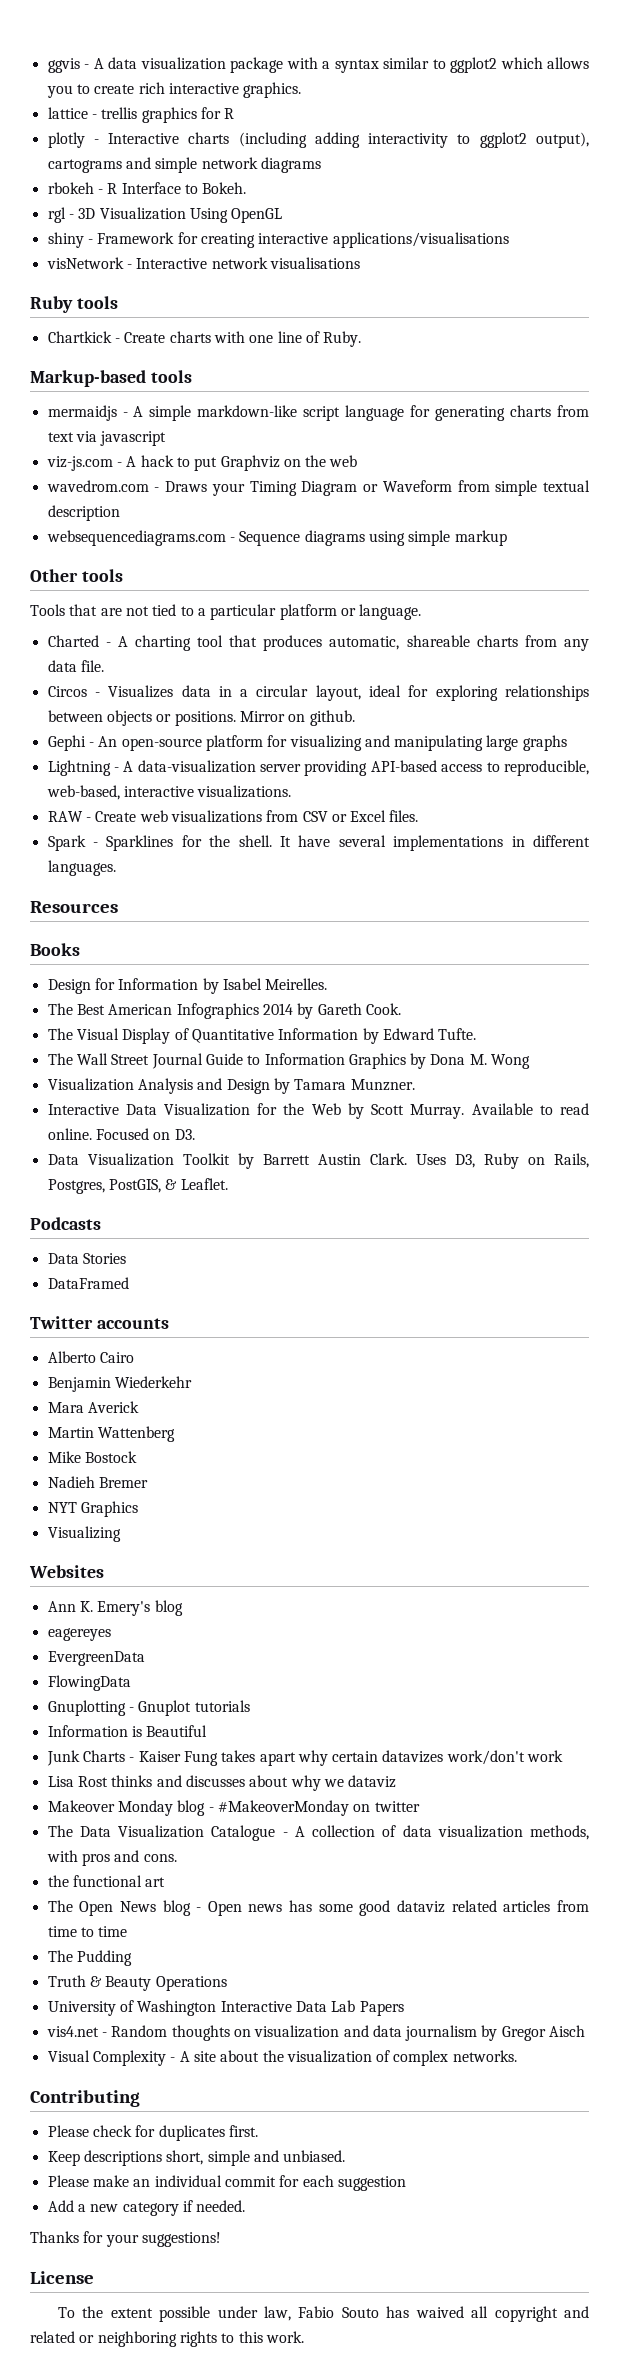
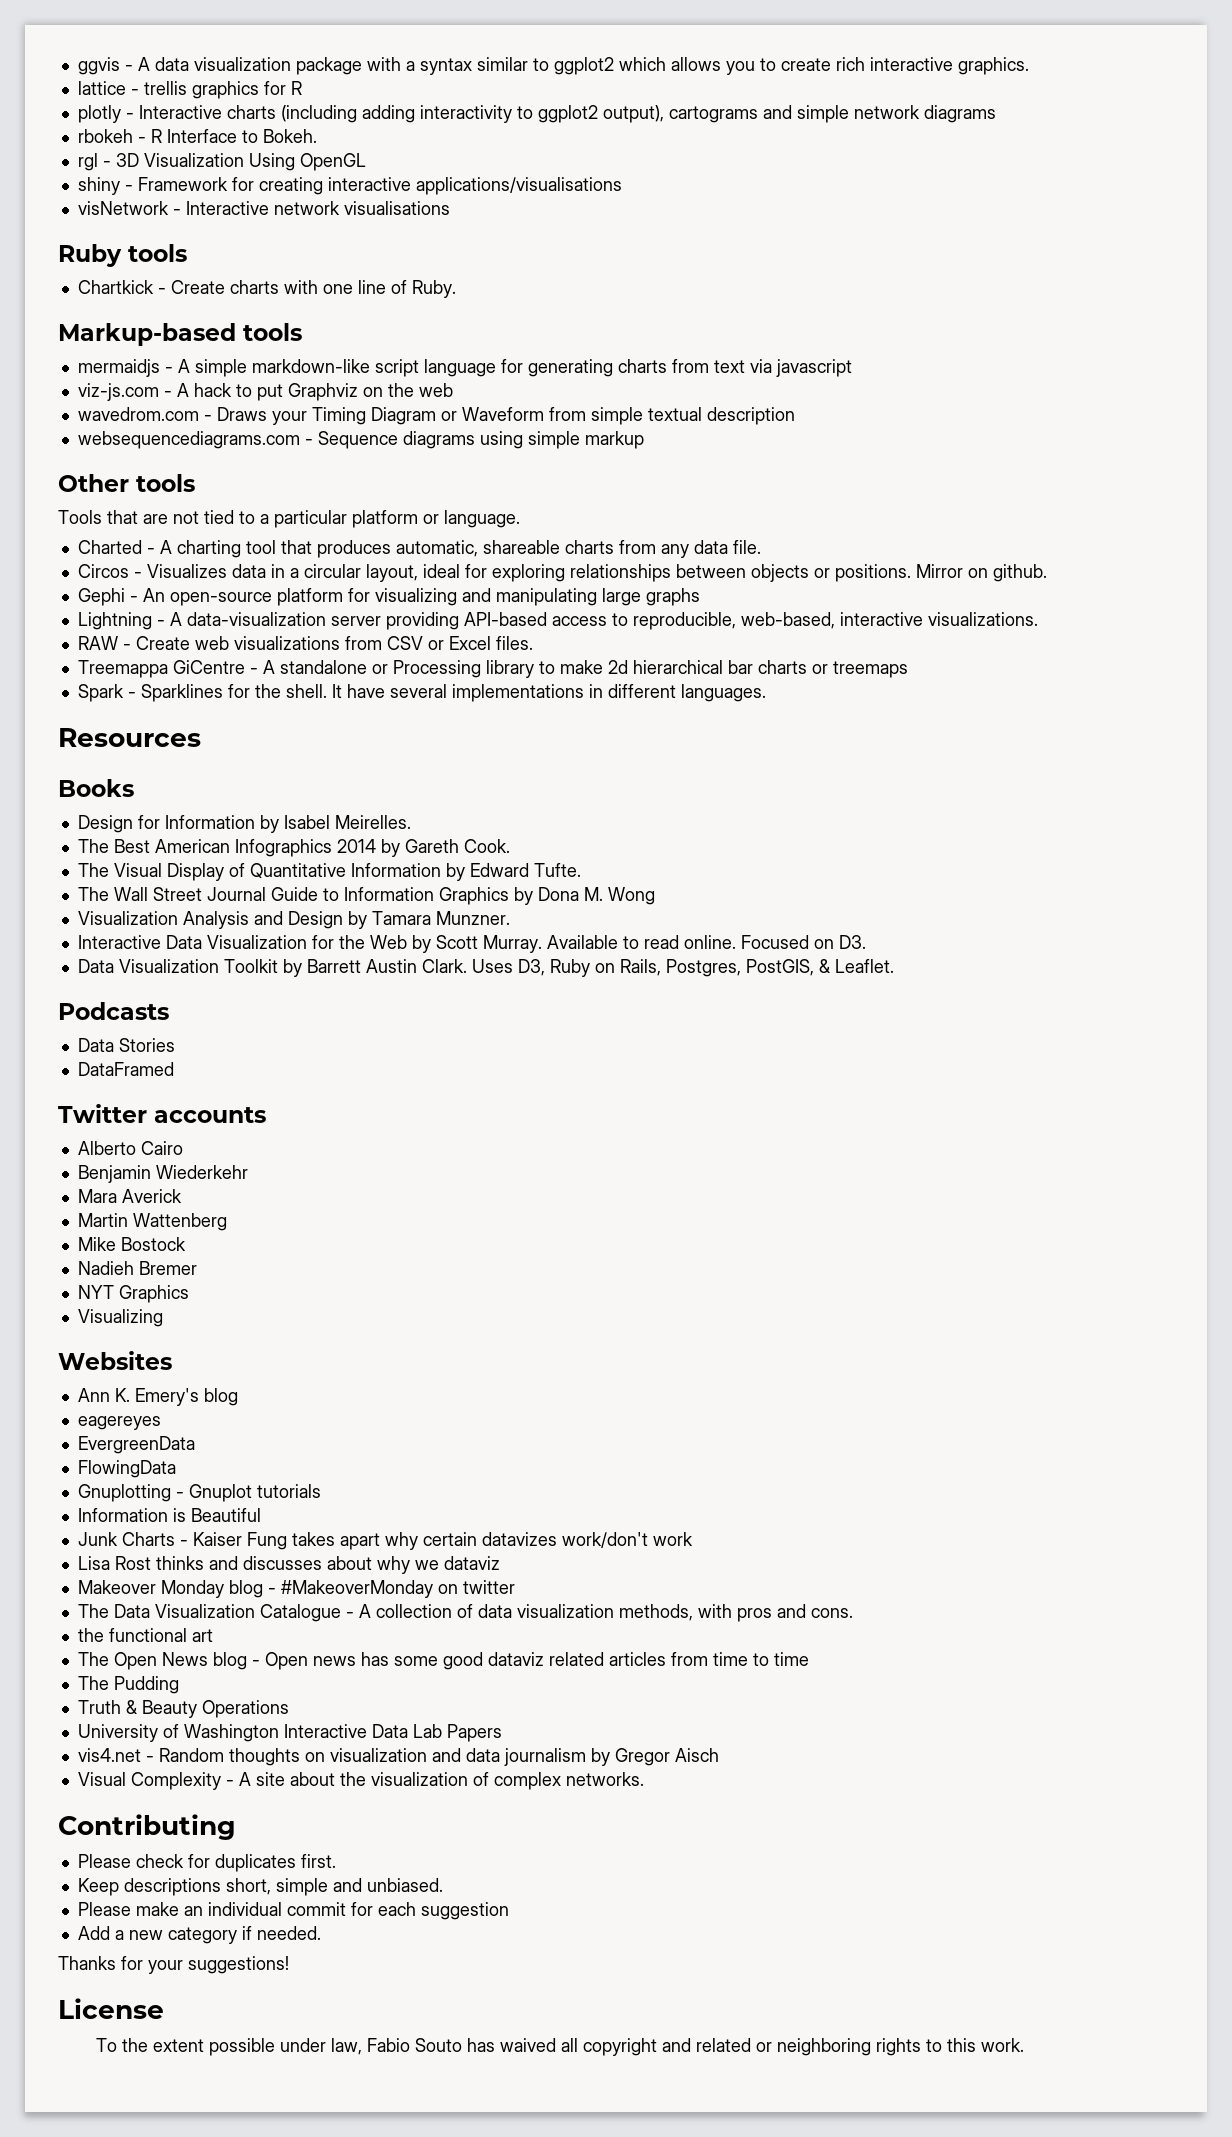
(419, 816) none -> [77,660,908,678] // Treemappa GiCentre - A standalone or Processing library to make 2d hierarchical bar charts or treemaps

